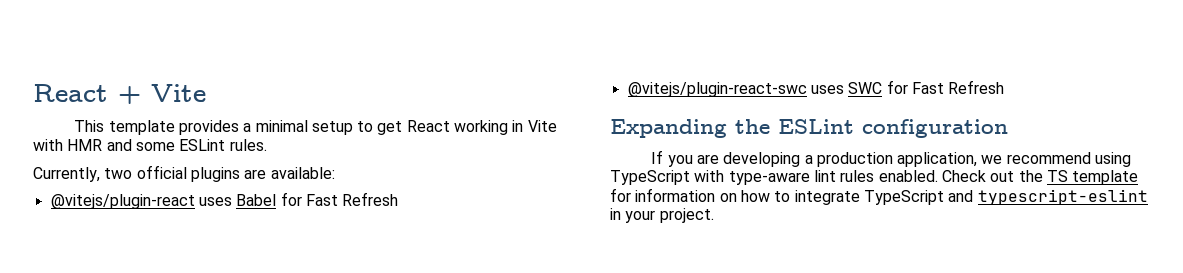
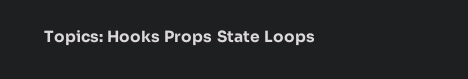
[33,84,206,104] [74,120,557,135] [33,139,267,151] [33,165,335,182] [50,192,399,209] [627,80,1005,97] [610,119,1008,138] [651,150,1132,167] [610,170,1139,185] [610,188,1148,205] [610,208,714,223] React + Vite // This template provides a minimal setup to get React working in Vite with HMR and some ESLint rules. // Currently, two official plugins are available: // @vitejs/plugin-react uses Babel for Fast Refresh // @vitejs/plugin-react-swc uses SWC for Fast Refresh // Expanding the ESLint configuration // If you are developing a production application, we recommend using TypeScript with type-aware lint rules enabled. Check out the TS template for information on how to integrate TypeScript and typescript-eslint in your project. -> [44,30,315,46] Topics: Hooks Props State Loops

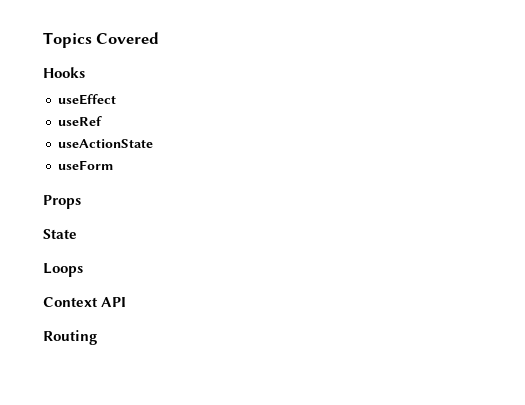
[44,30,103,46] Topics: -> [43,32,160,48] Topics Covered //
(161, 36) none -> [58,94,117,105] [58,116,103,126] [58,139,154,148] [58,160,114,170] // useEffect // useRef // useActionState // useForm //
(213, 38) none -> (81, 202) //
(260, 36) none -> (77, 234) //
(315, 38) none -> [43,297,127,307] [43,330,97,345] // Context API // Routing

